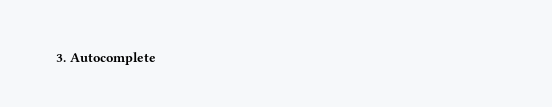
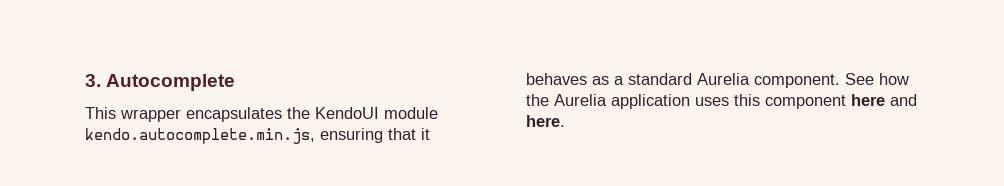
(156, 58) none -> [85,107,438,122] [85,128,430,144] [526,73,909,88] [526,94,917,109] [526,115,565,127] // This wrapper encapsulates the KendoUI module kendo.autocomplete.min.js, ensuring that it behaves as a standard Aurelia component. See how the Aurelia application uses this component here and here.

